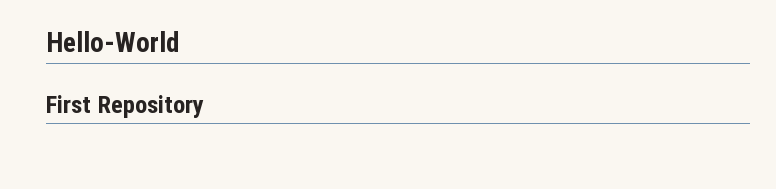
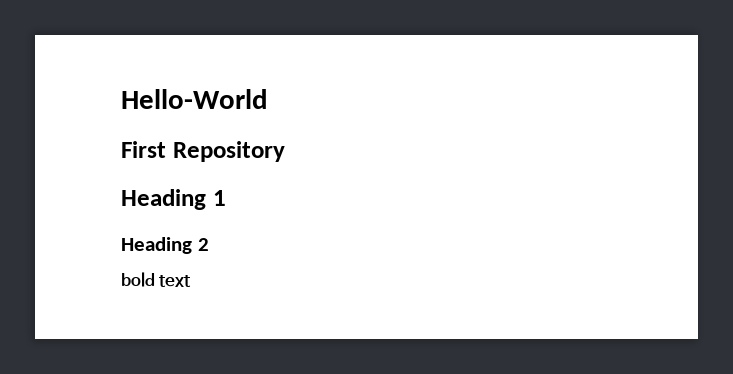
(204, 106) none -> [121,189,226,210] [121,237,209,254] [121,272,192,287] // Heading 1 // Heading 2 // bold text

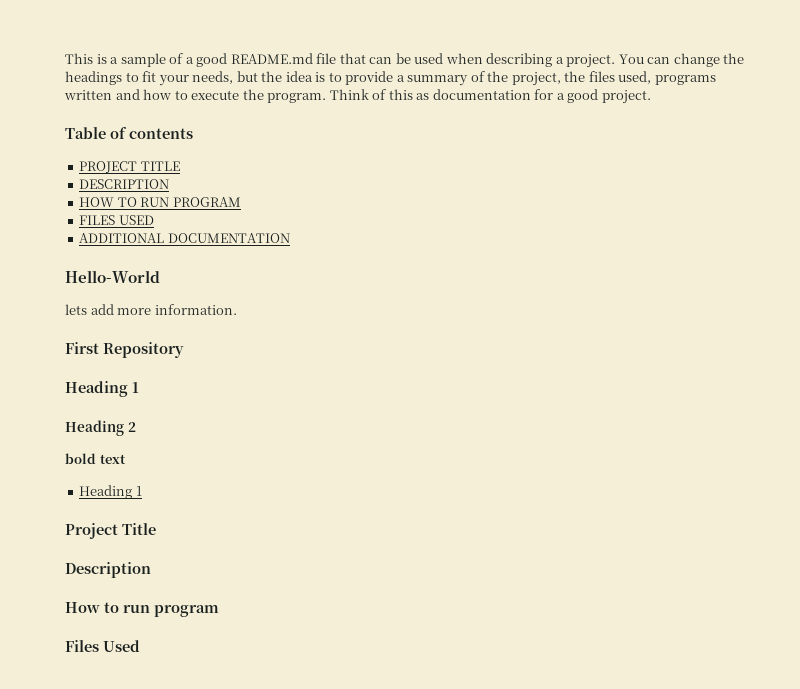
[121,89,268,109] Hello-World -> [65,53,745,68] [65,71,716,86] [64,89,651,104] [65,127,193,139] [79,161,180,173] [79,179,170,189] [79,197,241,207] [79,215,154,225] [79,233,290,243] [65,270,160,283] [65,304,237,315] This is a sample of a good README.md file that can be used when describing a project. You can change the headings to fit your needs, but the idea is to provide a summary of the project, the files used, programs written and how to execute the program. Think of this as documentation for a good project. // Table of contents // PROJECT TITLE // DESCRIPTION // HOW TO RUN PROGRAM // FILES USED // ADDITIONAL DOCUMENTATION // Hello-World // lets add more information.
(192, 281) none -> [79,485,142,499] [65,523,156,539] [65,562,151,578] [65,602,219,617] [65,640,140,652] // Heading 1 // Project Title // Description // How to run program // Files Used

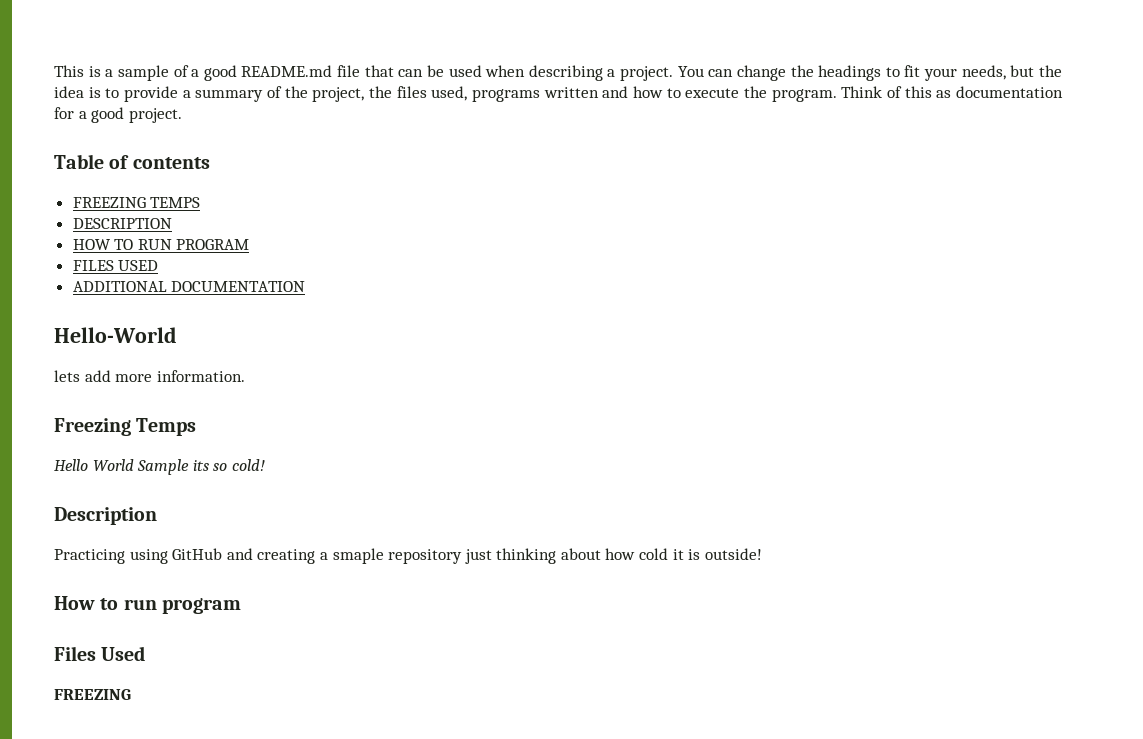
[79,161,180,173] PROJECT TITLE -> [72,197,201,208] FREEZING TEMPS
[65,342,184,358] [65,381,139,397] [65,420,136,436] [65,453,126,464] [79,485,142,499] [65,523,156,539] [65,562,151,578] First Repository // Heading 1 // Heading 2 // bold text // Heading 1 // Project Title // Description -> [54,418,197,436] [54,459,265,475] [54,507,157,525] [54,548,762,564] Freezing Temps // Hello World Sample its so cold! // Description // Practicing using GitHub and creating a smaple repository just thinking about how cold it is outside!
(140, 646) none -> [54,689,131,700] // FREEZING

